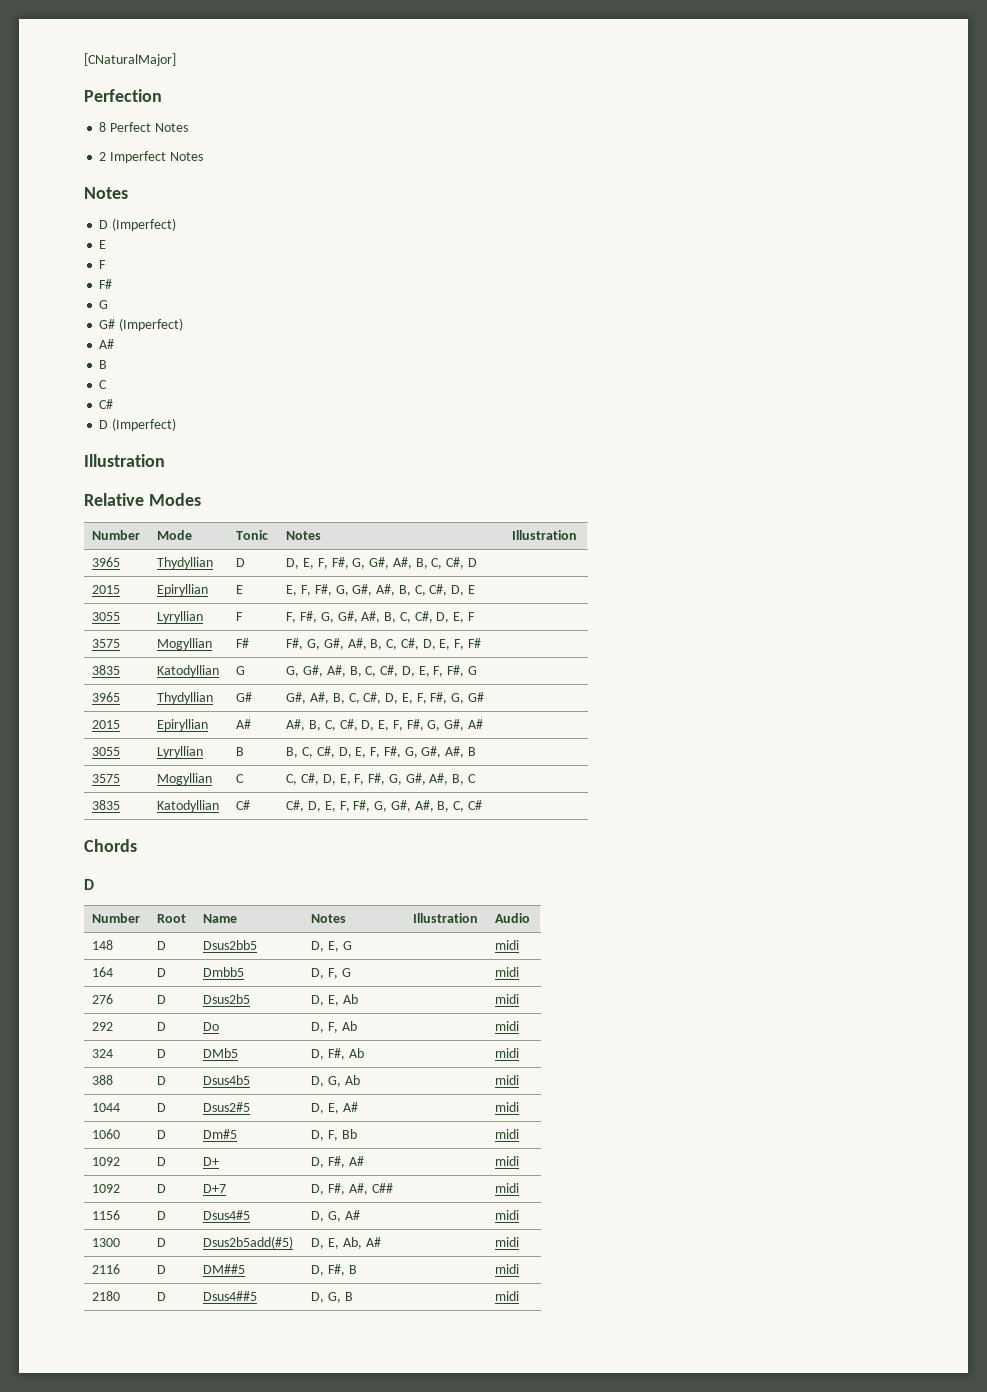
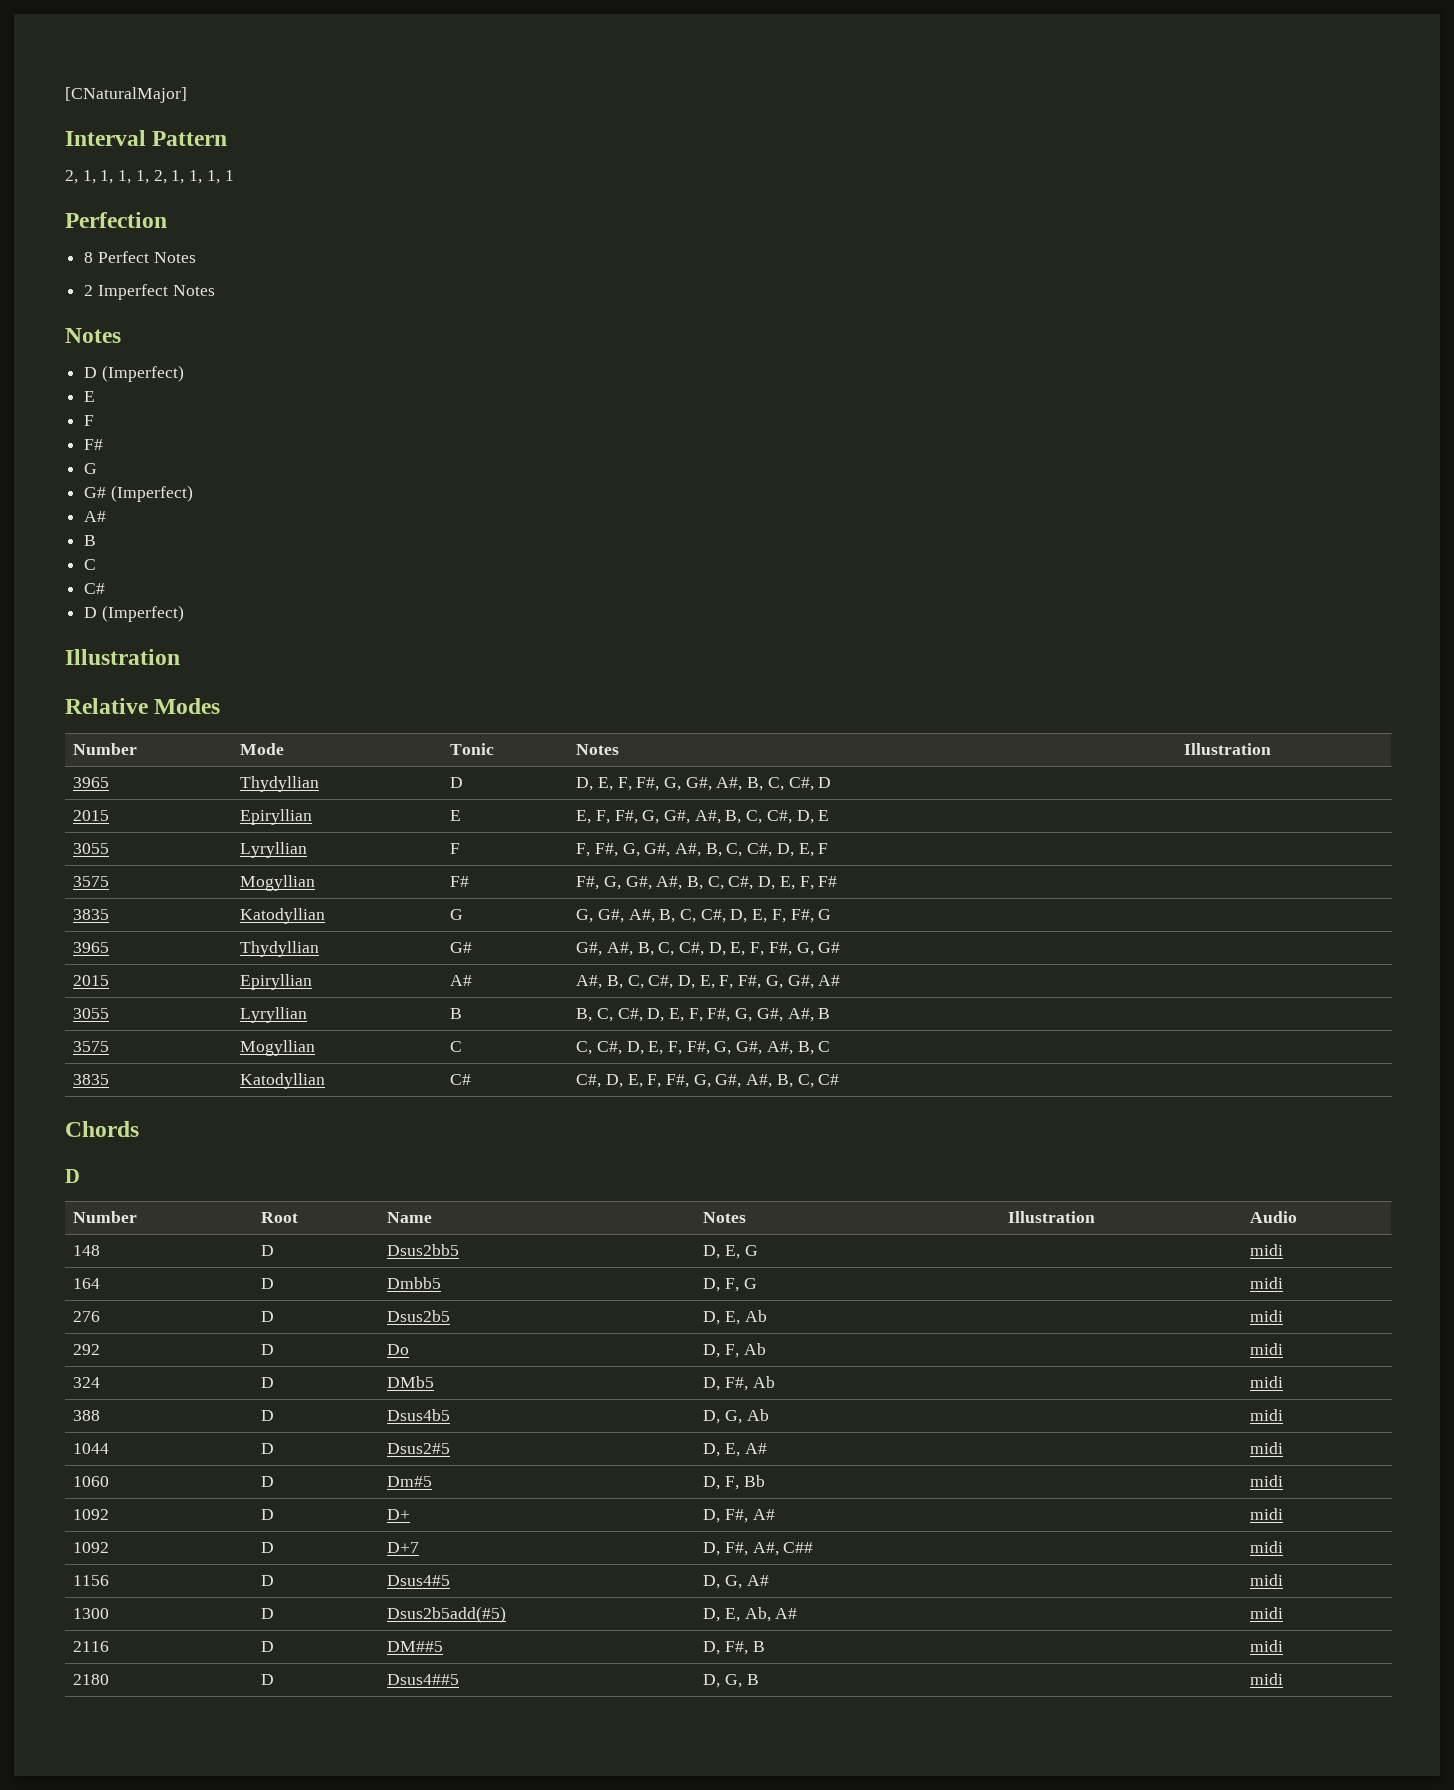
(176, 59) none -> [65,130,228,146] [65,170,234,184] // Interval Pattern // 2, 1, 1, 1, 1, 2, 1, 1, 1, 1

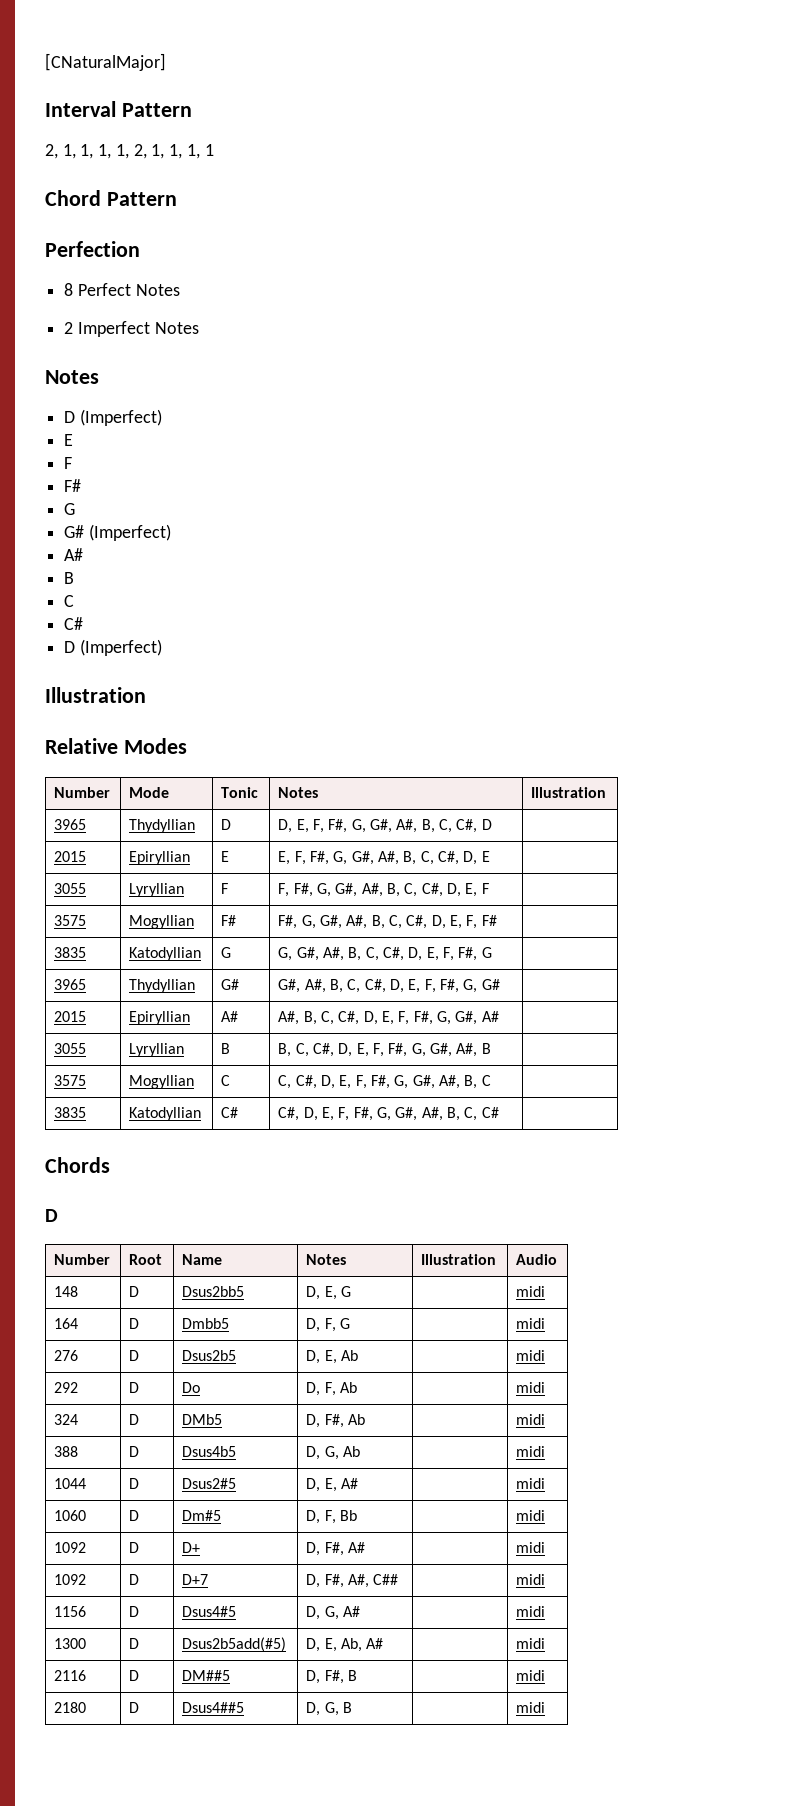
(234, 175) none -> [45,190,177,206] // Chord Pattern

